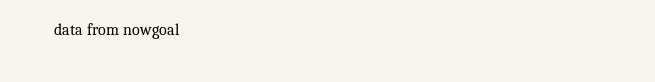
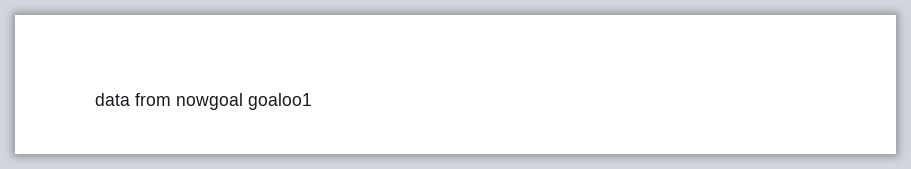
(181, 31) none -> [248,93,312,110] goaloo1

